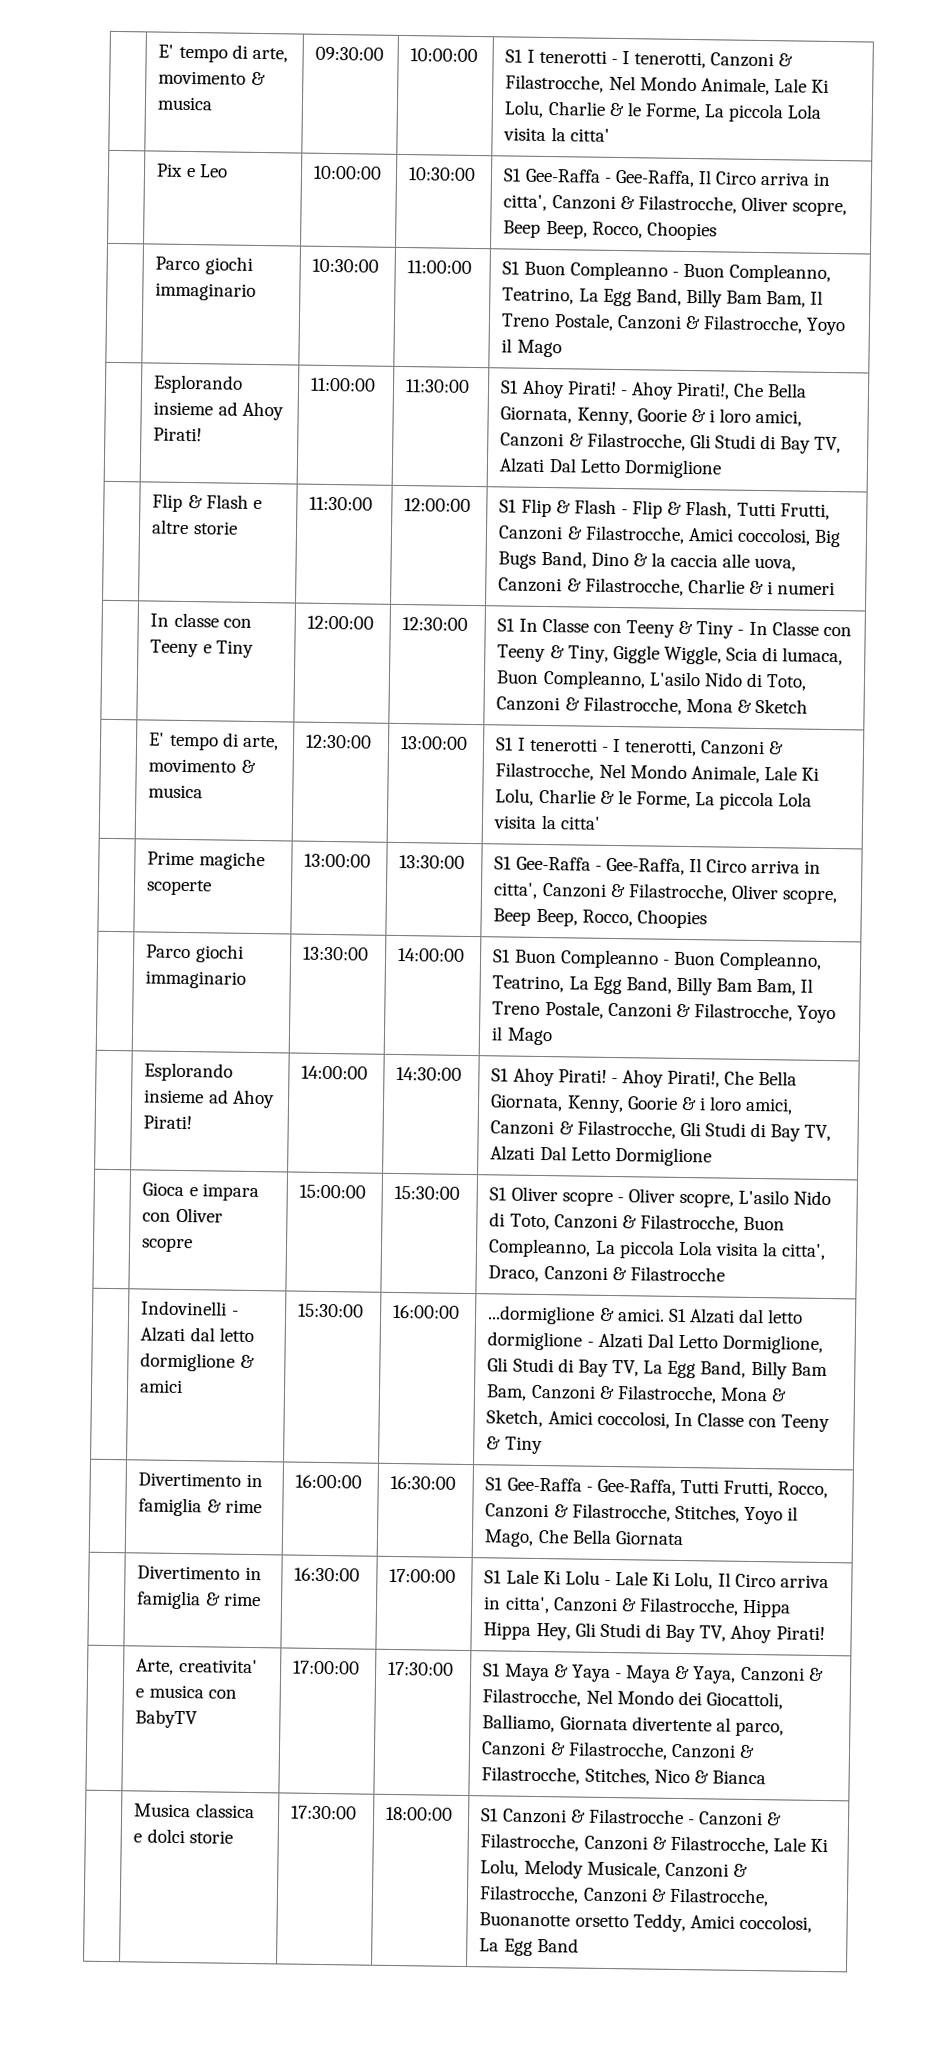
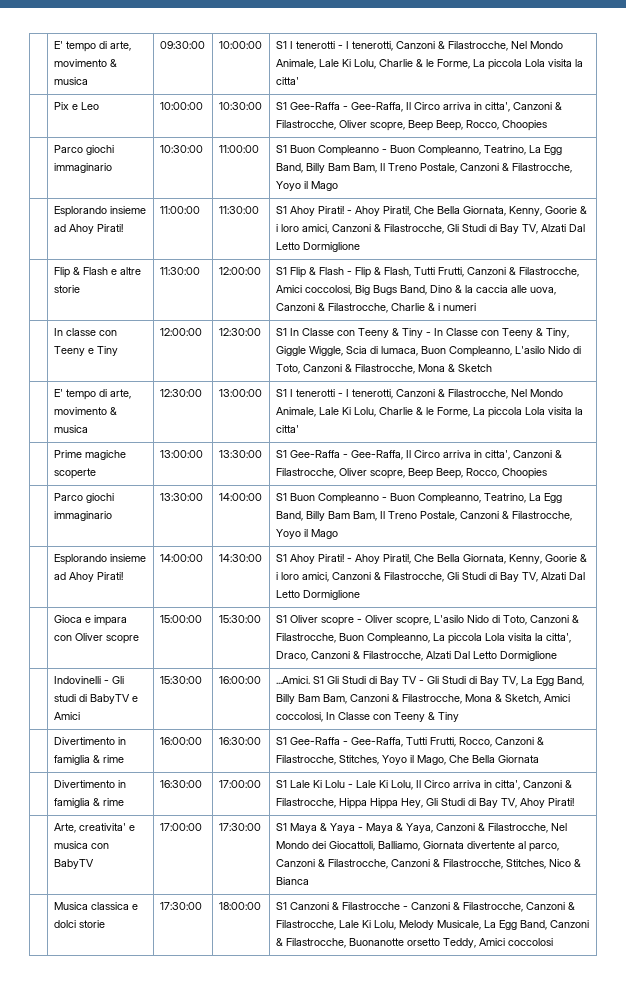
[629,1266,725,1282] [141,1300,239,1316] [140,1326,254,1343] [140,1352,255,1372] [139,1379,184,1394] [298,1303,365,1318] [393,1304,461,1319] [487,1305,804,1325] [487,1331,824,1354] Filastrocche // | Indovinelli - Alzati dal letto dormiglione & amici | 15:30:00 | 16:00:00 | ...dormiglione & amici. S1 Alzati dal letto dormiglione - Alzati Dal Letto Dormiglione, -> [362,651,557,661] [53,676,124,684] [53,694,138,704] [53,712,80,720] [159,676,202,684] [218,676,261,684] [275,676,424,686] Filastrocche, Alzati Dal Letto Dormiglione // | Indovinelli - Gli studi di BabyTV e Amici | 15:30:00 | 16:00:00 | ...Amici. S1 Gli Studi di Bay TV -
[664,1862,748,1878] [479,1885,580,1904] Canzoni & Filastrocche, -> [483,920,547,930] La Egg Band,
[738,1914,812,1933] [479,1938,579,1956] coccolosi, La Egg Band -> [507,938,553,946] coccolosi

